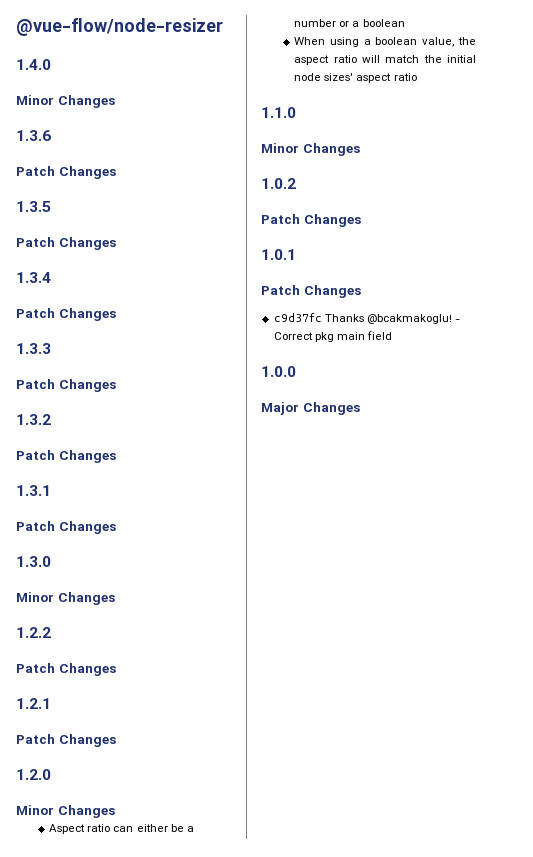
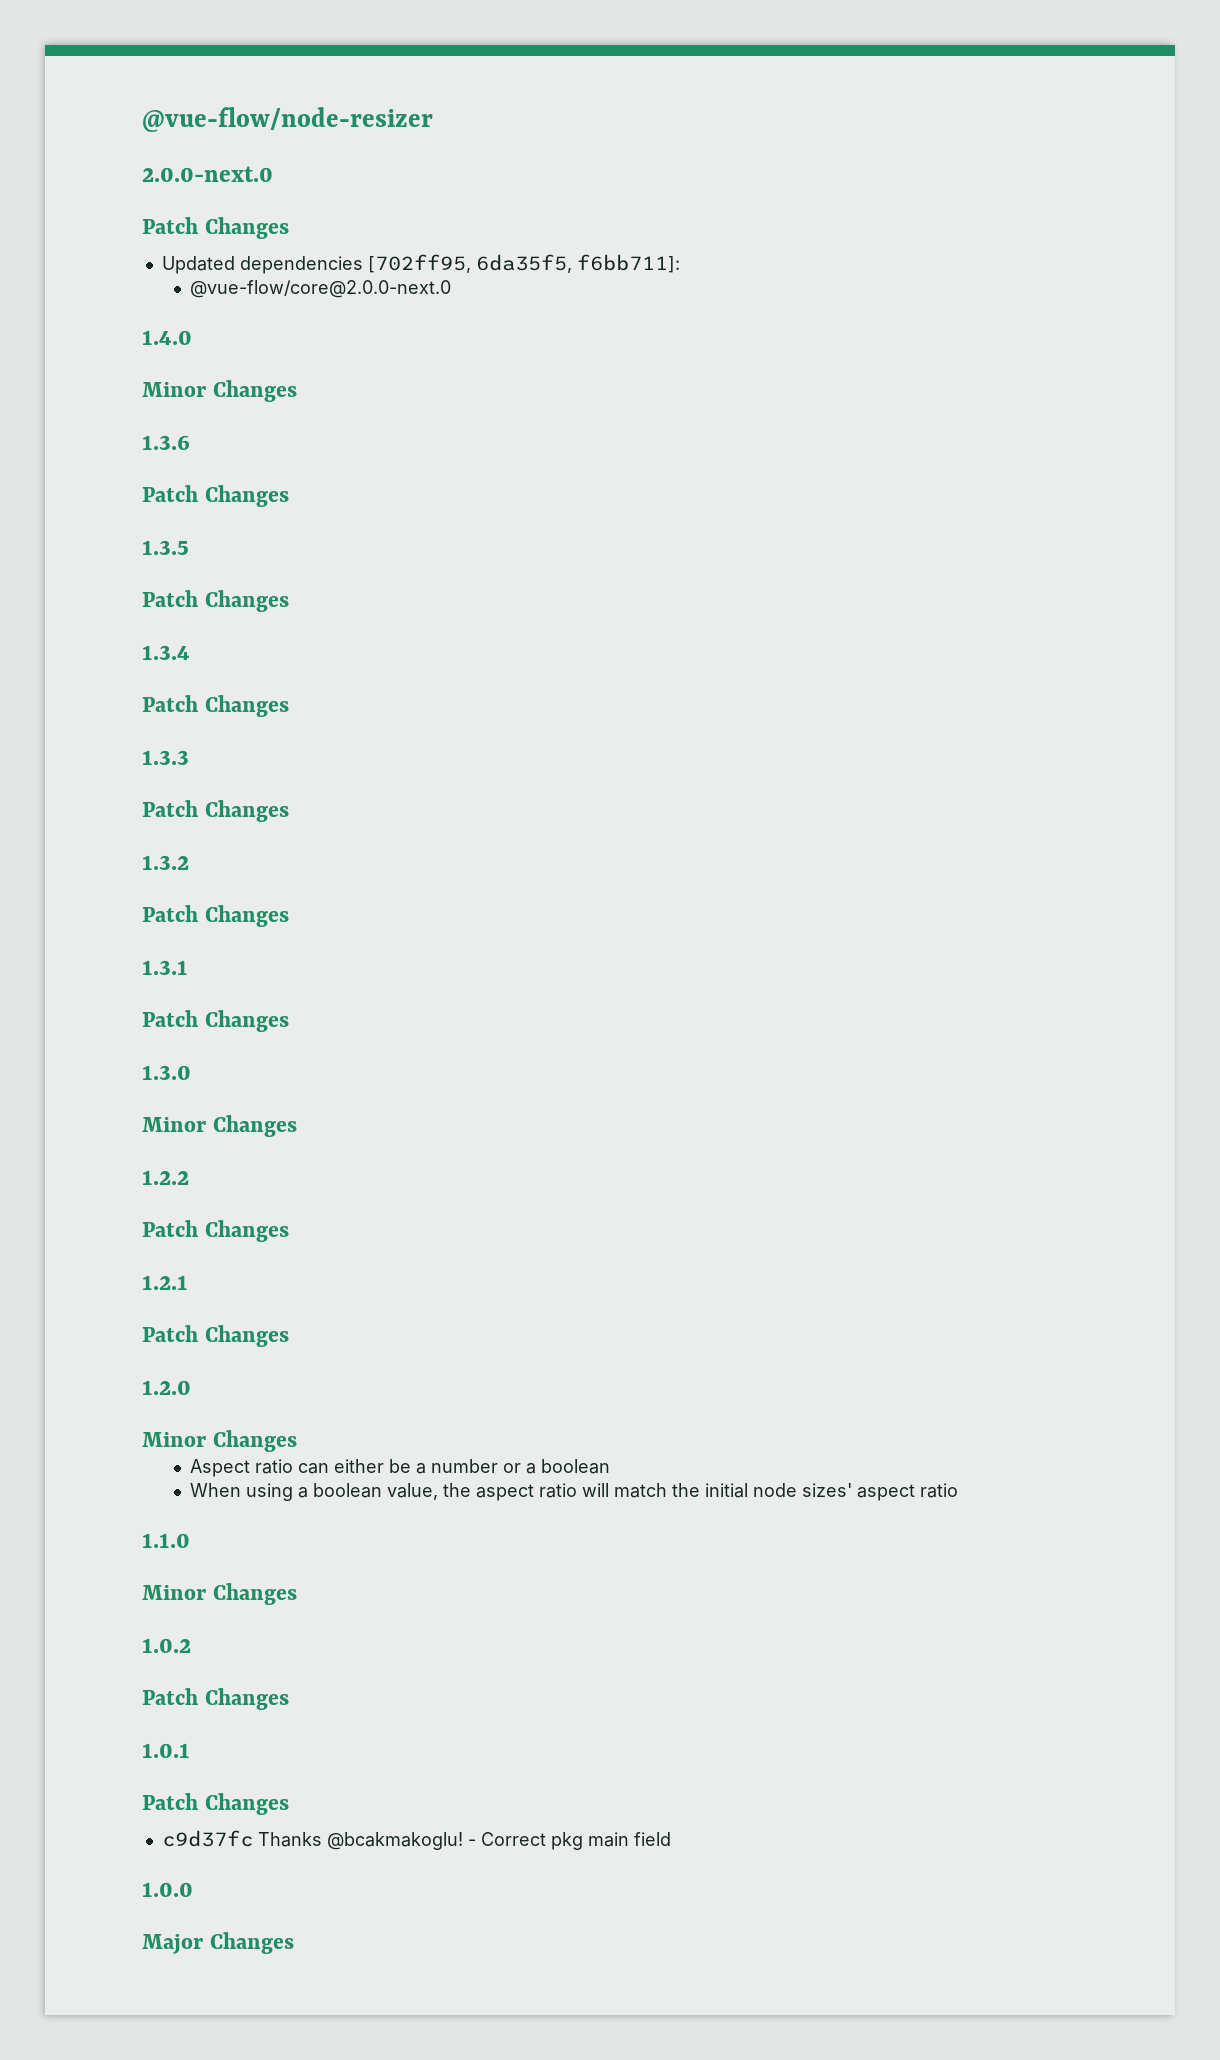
(223, 27) none -> [142,166,273,182] [142,217,289,239] [161,254,680,274] [189,280,451,298] // 2.0.0-next.0 // Patch Changes // Updated dependencies [702ff95, 6da35f5, f6bb711]: // @vue-flow/core@2.0.0-next.0

